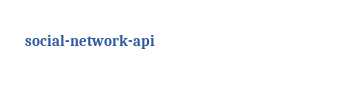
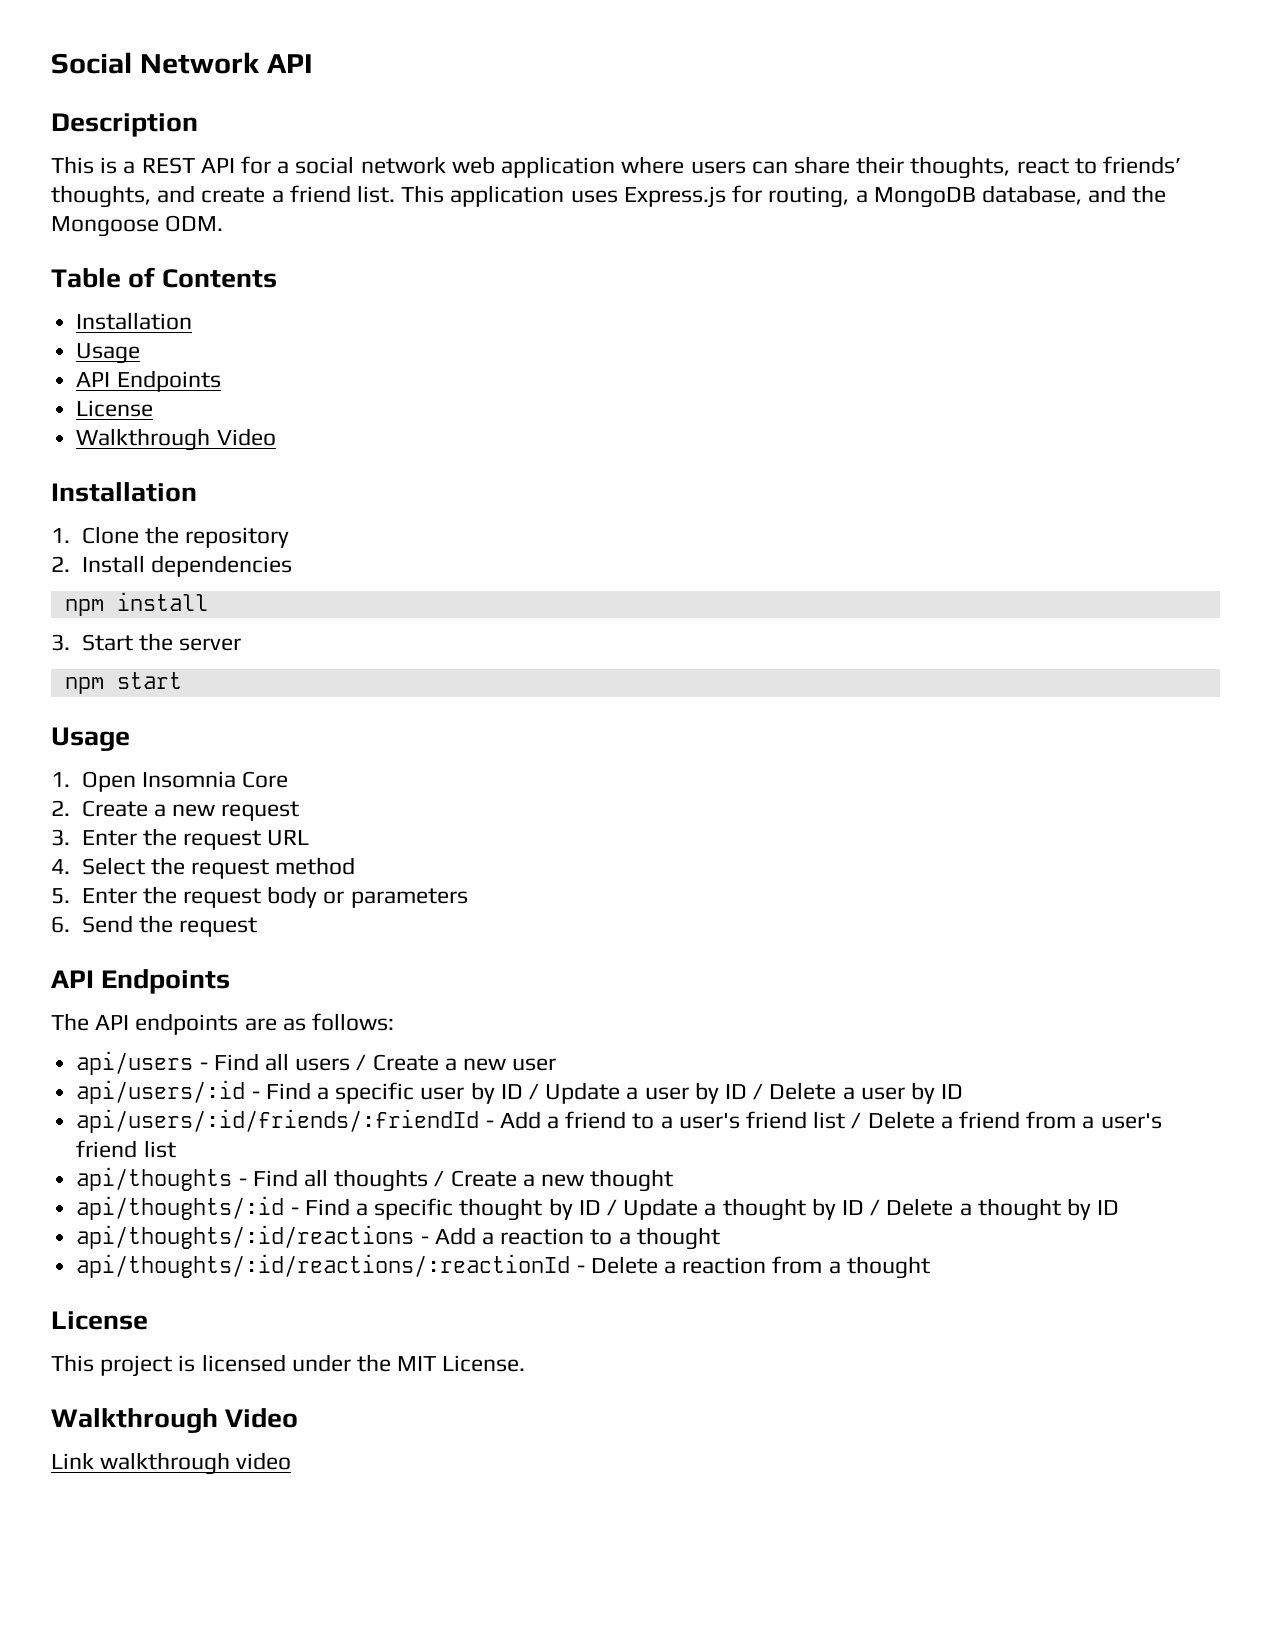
[25,34,155,49] social-network-api -> [51,52,313,74] [51,113,198,137] [51,156,1181,179] [51,185,1167,208] [51,215,224,237] [51,267,277,288] [76,312,193,330] [76,343,141,364] [76,370,221,392] [76,400,154,417] [76,428,276,451] [51,482,197,502] [51,526,289,548] [51,555,292,577] [64,592,208,616] [51,633,241,651] [64,672,182,694] [51,727,130,751] [51,771,288,792] [51,800,300,821] [51,828,310,850] [51,857,356,879] [51,886,468,908] [51,915,257,937] [51,969,231,994] [51,1013,395,1035] [76,1051,557,1075] [76,1080,964,1104] [76,1109,1162,1133] [76,1140,176,1158] [76,1167,674,1192] [76,1196,1120,1221] [76,1225,720,1250] [76,1254,930,1279] [51,1311,148,1330] [51,1354,526,1377] [51,1408,299,1433] [51,1452,292,1475] Social Network API // Description // This is a REST API for a social network web application where users can share their thoughts, react to friends’ thoughts, and create a friend list. This application uses Express.js for routing, a MongoDB database, and the Mongoose ODM. // Table of Contents // Installation // Usage // API Endpoints // License // Walkthrough Video // Installation // 1. Clone the repository // 2. Install dependencies // npm install // 3. Start the server // npm start // Usage // 1. Open Insomnia Core // 2. Create a new request // 3. Enter the request URL // 4. Select the request method // 5. Enter the request body or parameters // 6. Send the request // API Endpoints // The API endpoints are as follows: // api/users - Find all users / Create a new user // api/users/:id - Find a specific user by ID / Update a user by ID / Delete a user by ID // api/users/:id/friends/:friendId - Add a friend to a user's friend list / Delete a friend from a user's friend list // api/thoughts - Find all thoughts / Create a new thought // api/thoughts/:id - Find a specific thought by ID / Update a thought by ID / Delete a thought by ID // api/thoughts/:id/reactions - Add a reaction to a thought // api/thoughts/:id/reactions/:reactionId - Delete a reaction from a thought // License // This project is licensed under the MIT License. // Walkthrough Video // Link walkthrough video

